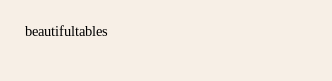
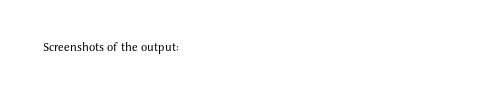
[25,25,108,36] beautifultables -> [43,42,180,54] Screenshots of the output:

